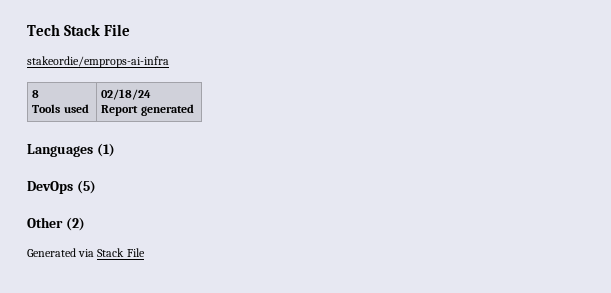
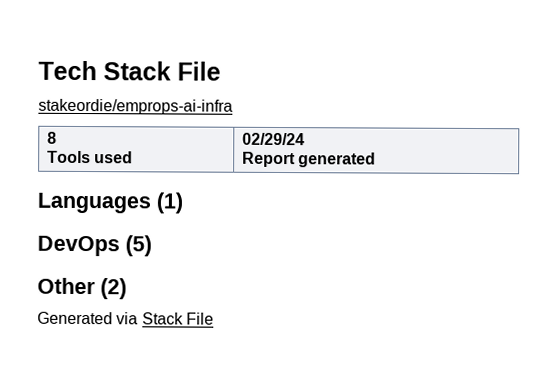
[101,89,152,100] 02/18/24 -> [241,132,305,146] 02/29/24

